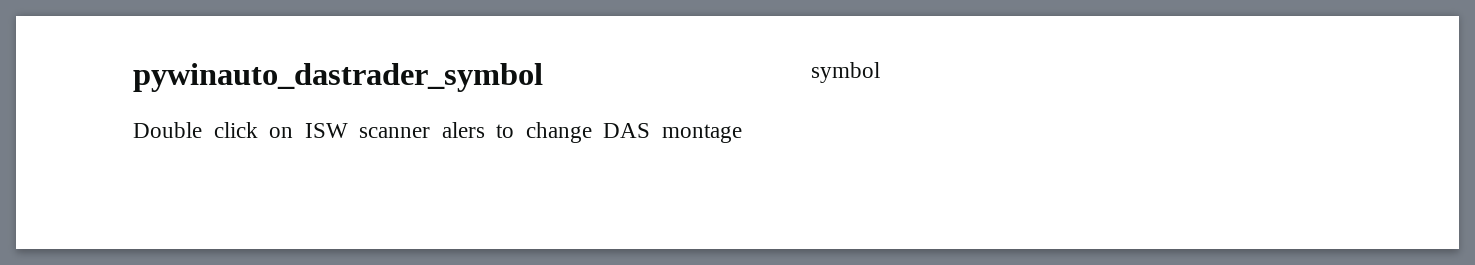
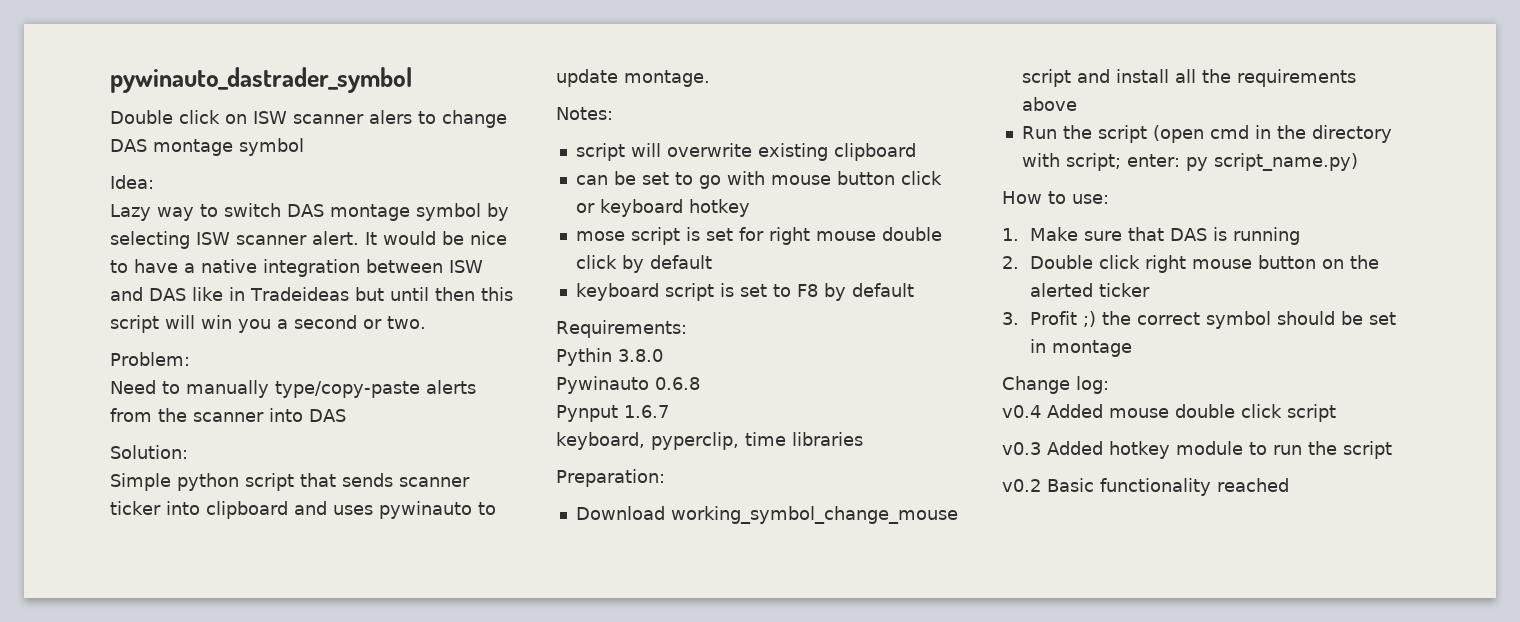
(880, 72) none -> [110,175,154,189] [110,203,509,221] [110,231,507,249] [110,259,483,277] [110,287,513,301] [110,315,426,333] [110,352,190,366] [110,380,476,398] [110,408,346,422] [110,445,188,459] [110,473,470,491] [110,501,496,519] [556,69,710,87] [556,107,613,120] [575,143,916,161] [575,171,942,189] [575,199,750,217] [575,227,942,245] [575,255,712,273] [575,283,914,301] [556,320,687,338] [556,348,663,366] [556,376,700,394] [556,405,669,422] [556,432,863,450] [556,469,665,487] [575,506,958,524] [1021,69,1356,87] [1021,97,1077,111] [1021,125,1392,143] [1021,153,1358,171] [1002,191,1109,204] [1002,227,1301,245] [1002,255,1380,273] [1030,283,1151,297] [1002,311,1397,329] [1030,339,1133,357] [1002,376,1109,394] [1002,404,1336,422] [1002,441,1392,459] [1002,478,1289,496] // Idea: // Lazy way to switch DAS montage symbol by selecting ISW scanner alert. It would be nice to have a native integration between ISW and DAS like in Tradeideas but until then this script will win you a second or two. // Problem: // Need to manually type/copy-paste alerts from the scanner into DAS // Solution: // Simple python script that sends scanner ticker into clipboard and uses pywinauto to update montage. // Notes: // script will overwrite existing clipboard // can be set to go with mouse button click or keyboard hotkey // mose script is set for right mouse double click by default // keyboard script is set to F8 by default // Requirements: // Pythin 3.8.0 // Pywinauto 0.6.8 // Pynput 1.6.7 // keyboard, pyperclip, time libraries // Preparation: // Download working_symbol_change_mouse script and install all the requirements above // Run the script (open cmd in the directory with script; enter: py script_name.py) // How to use: // 1. Make sure that DAS is running // 2. Double click right mouse button on the alerted ticker // 3. Profit ;) the correct symbol should be set in montage // Change log: // v0.4 Added mouse double click script // v0.3 Added hotkey module to run the script // v0.2 Basic functionality reached

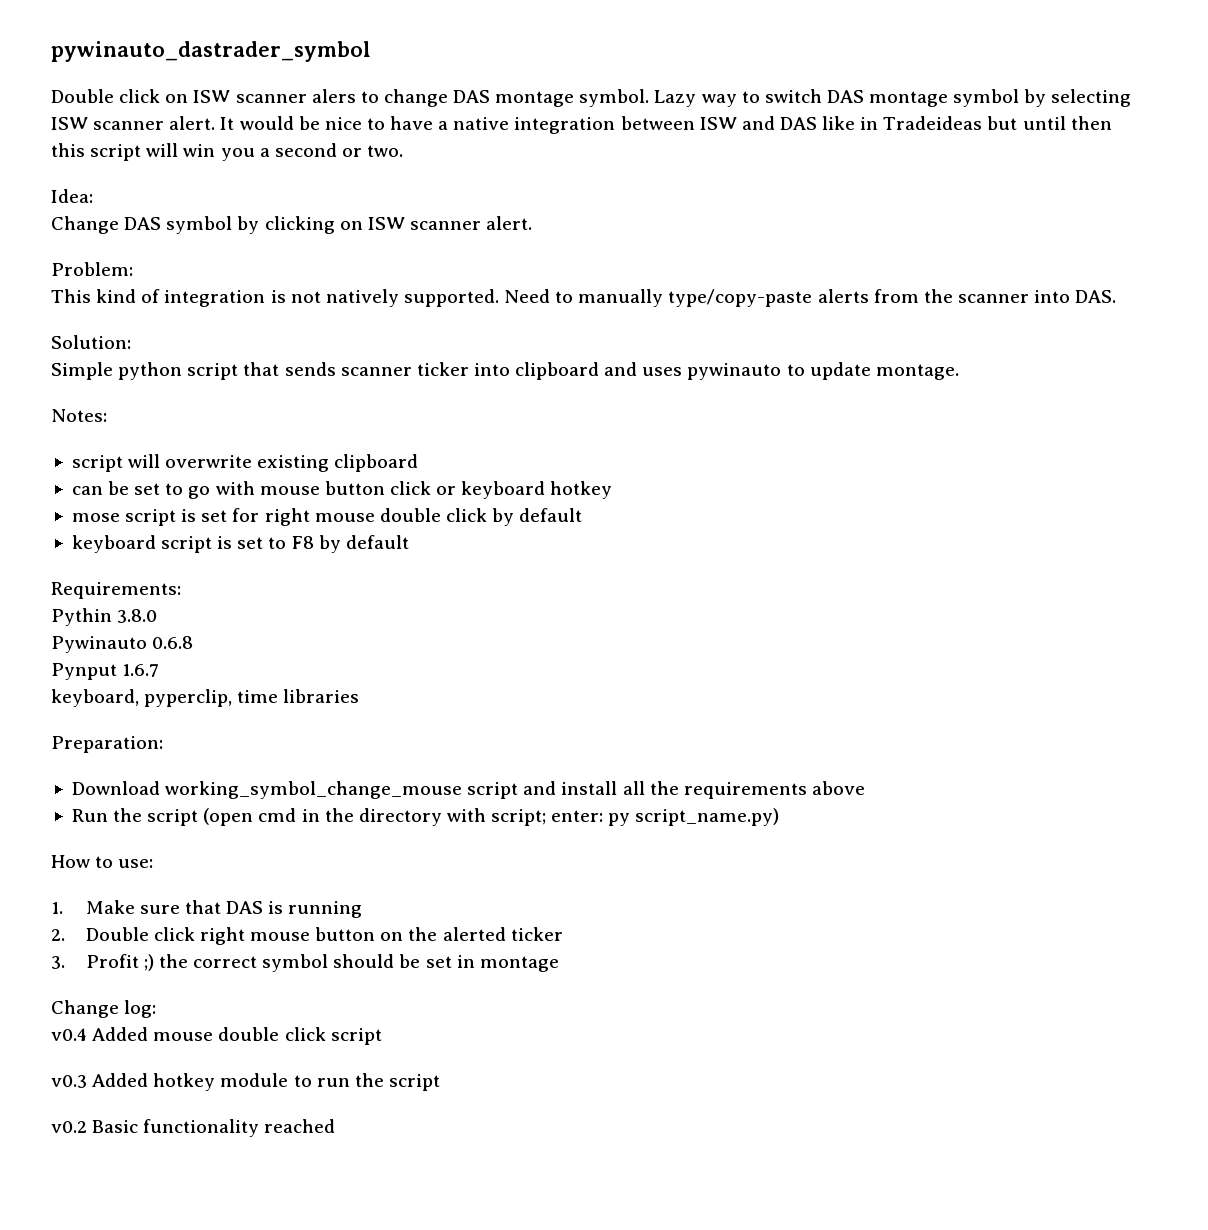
[239,138,304,156] [110,175,154,189] symbol // Idea: // -> [579,89,650,107] symbol.
[110,352,190,366] Problem: // -> [51,189,93,203] [51,216,533,234] [51,262,133,276] [51,289,499,307] Idea: // Change DAS symbol by clicking on ISW scanner alert. // Problem: // This kind of integration is not natively supported.
[309,409,346,422] DAS -> [1075,290,1117,303] DAS.

